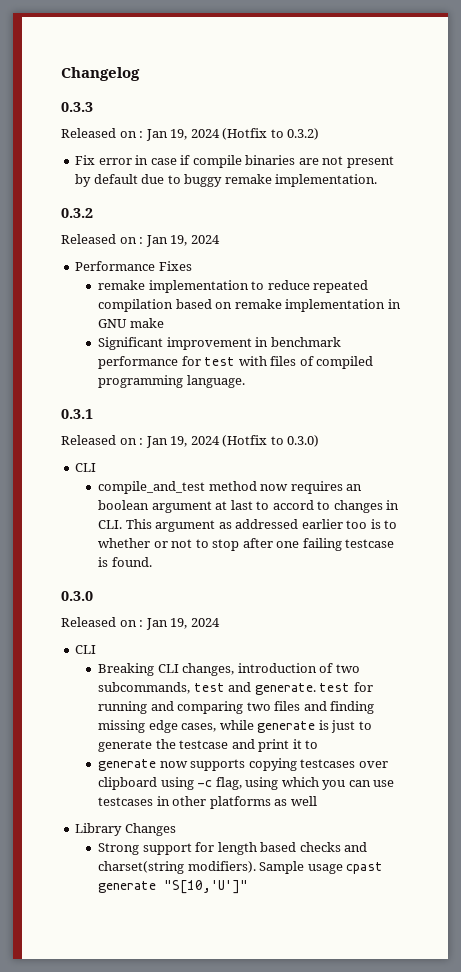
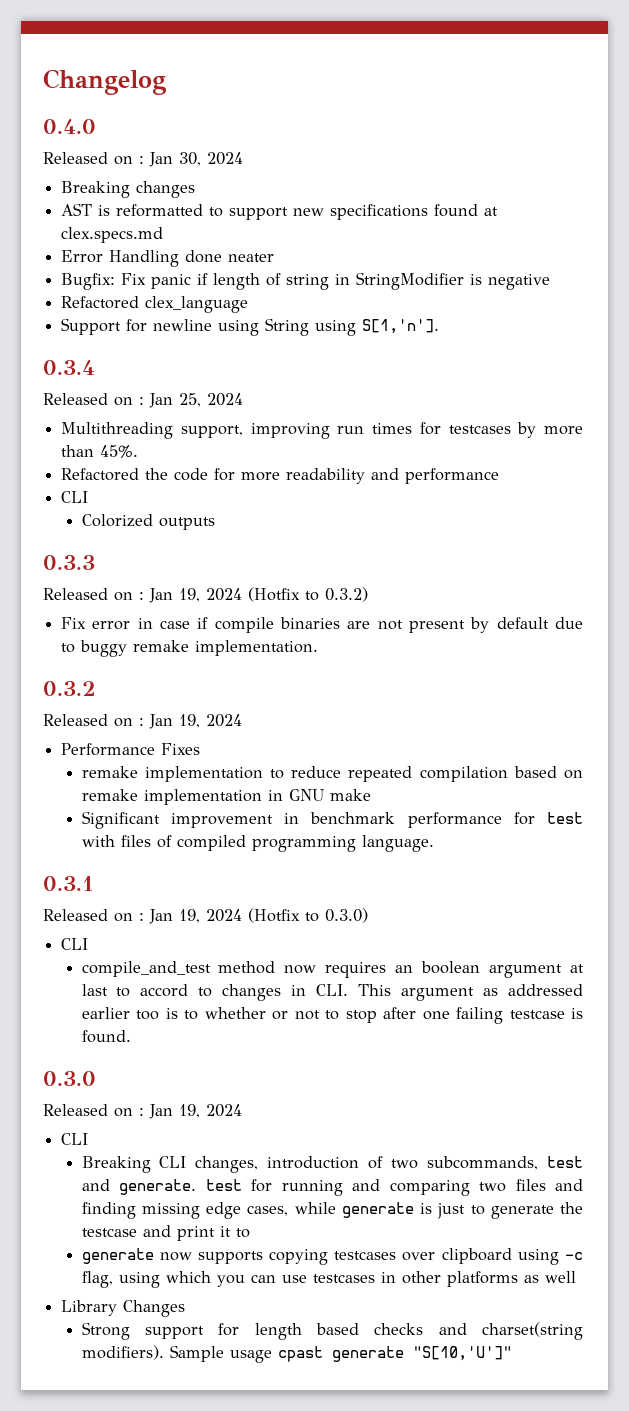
(140, 74) none -> [43,119,96,134] [43,152,243,167] [61,181,196,198] [61,203,499,220] [61,227,164,243] [61,250,275,267] [61,272,551,290] [61,296,249,313] [61,318,440,336] [43,360,95,375] [43,393,243,408] [61,422,583,439] [61,445,139,458] [61,468,500,484] [61,491,89,503] [81,514,215,530] // 0.4.0 // Released on : Jan 30, 2024 // Breaking changes // AST is reformatted to support new specifications found at clex.specs.md // Error Handling done neater // Bugfix: Fix panic if length of string in StringModifier is negative // Refactored clex_language // Support for newline using String using S[1,'n']. // 0.3.4 // Released on : Jan 25, 2024 // Multithreading support, improving run times for testcases by more than 45%. // Refactored the code for more readability and performance // CLI // Colorized outputs

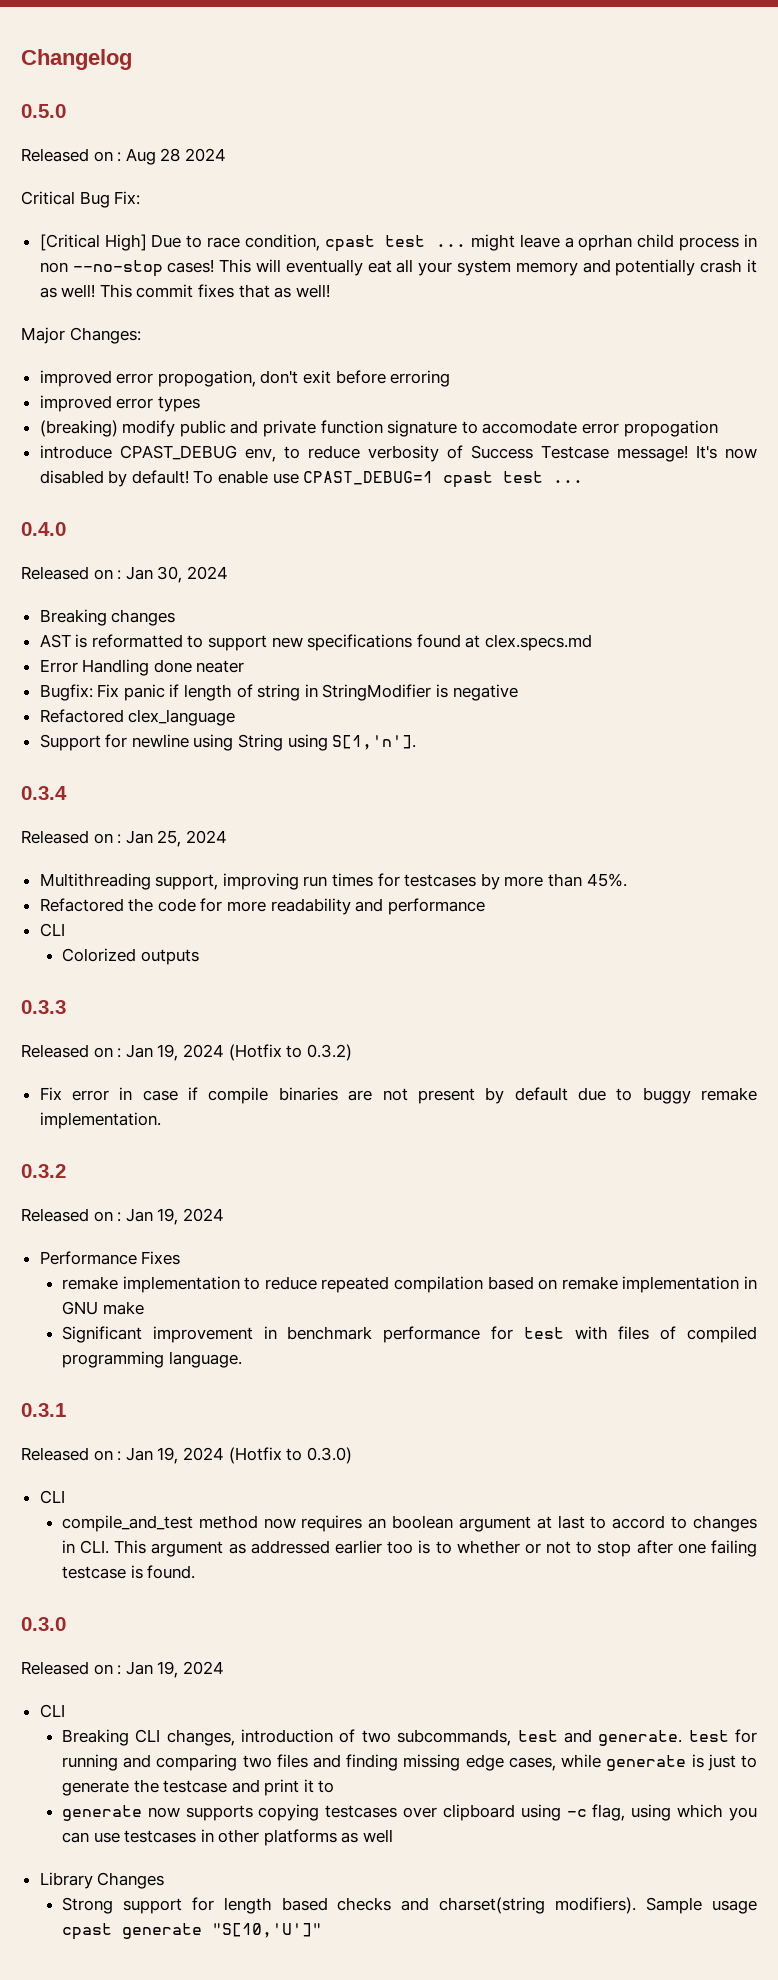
(167, 82) none -> [21,104,66,118] [21,148,226,165] [21,191,141,208] [39,234,758,252] [39,259,757,277] [39,284,330,298] [21,327,141,344] [39,370,451,387] [39,395,200,412] [39,420,718,437] [39,445,757,462] [39,470,584,488] // 0.5.0 // Released on : Aug 28 2024 // Critical Bug Fix: // [Critical High] Due to race condition, cpast test ... might leave a oprhan child process in non --no-stop cases! This will eventually eat all your system memory and potentially crash it as well! This commit fixes that as well! // Major Changes: // improved error propogation, don't exit before erroring // improved error types // (breaking) modify public and private function signature to accomodate error propogation // introduce CPAST_DEBUG env, to reduce verbosity of Success Testcase message! It's now disabled by default! To enable use CPAST_DEBUG=1 cpast test ...

